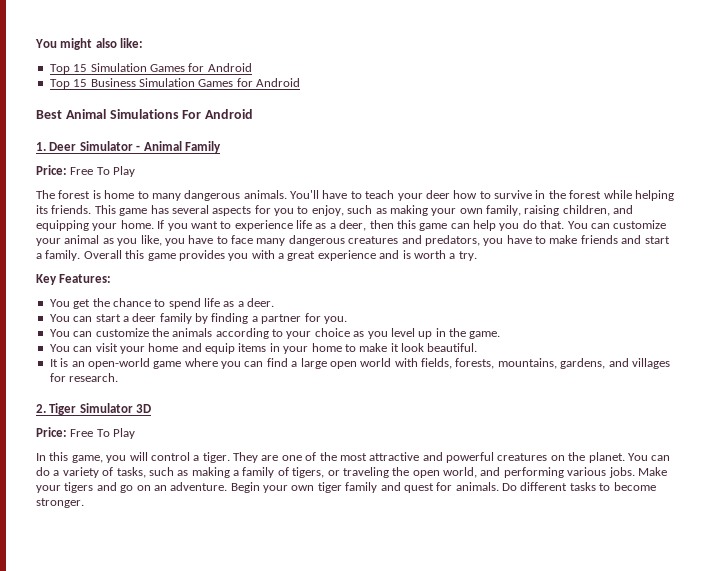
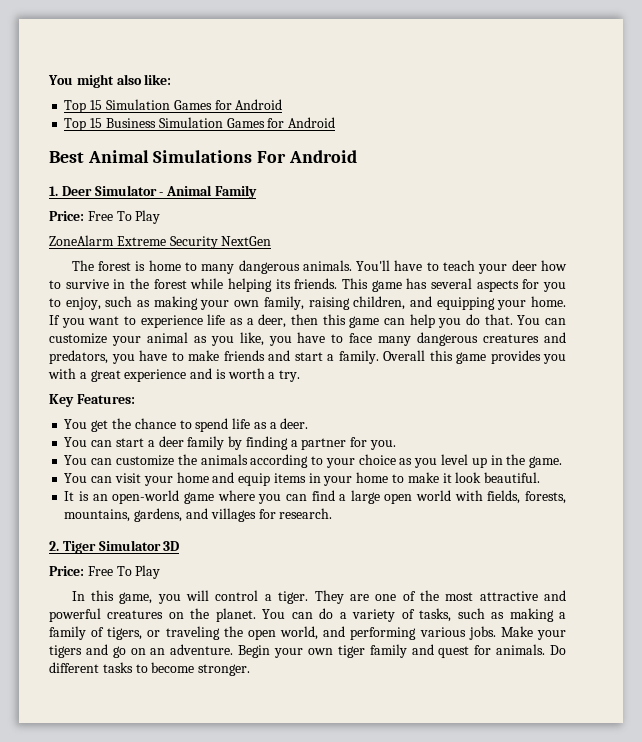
(136, 171) none -> [49,235,272,249] // ZoneAlarm Extreme Security NextGen

